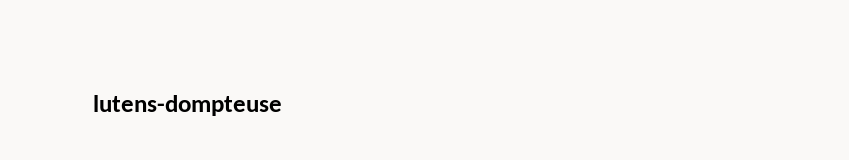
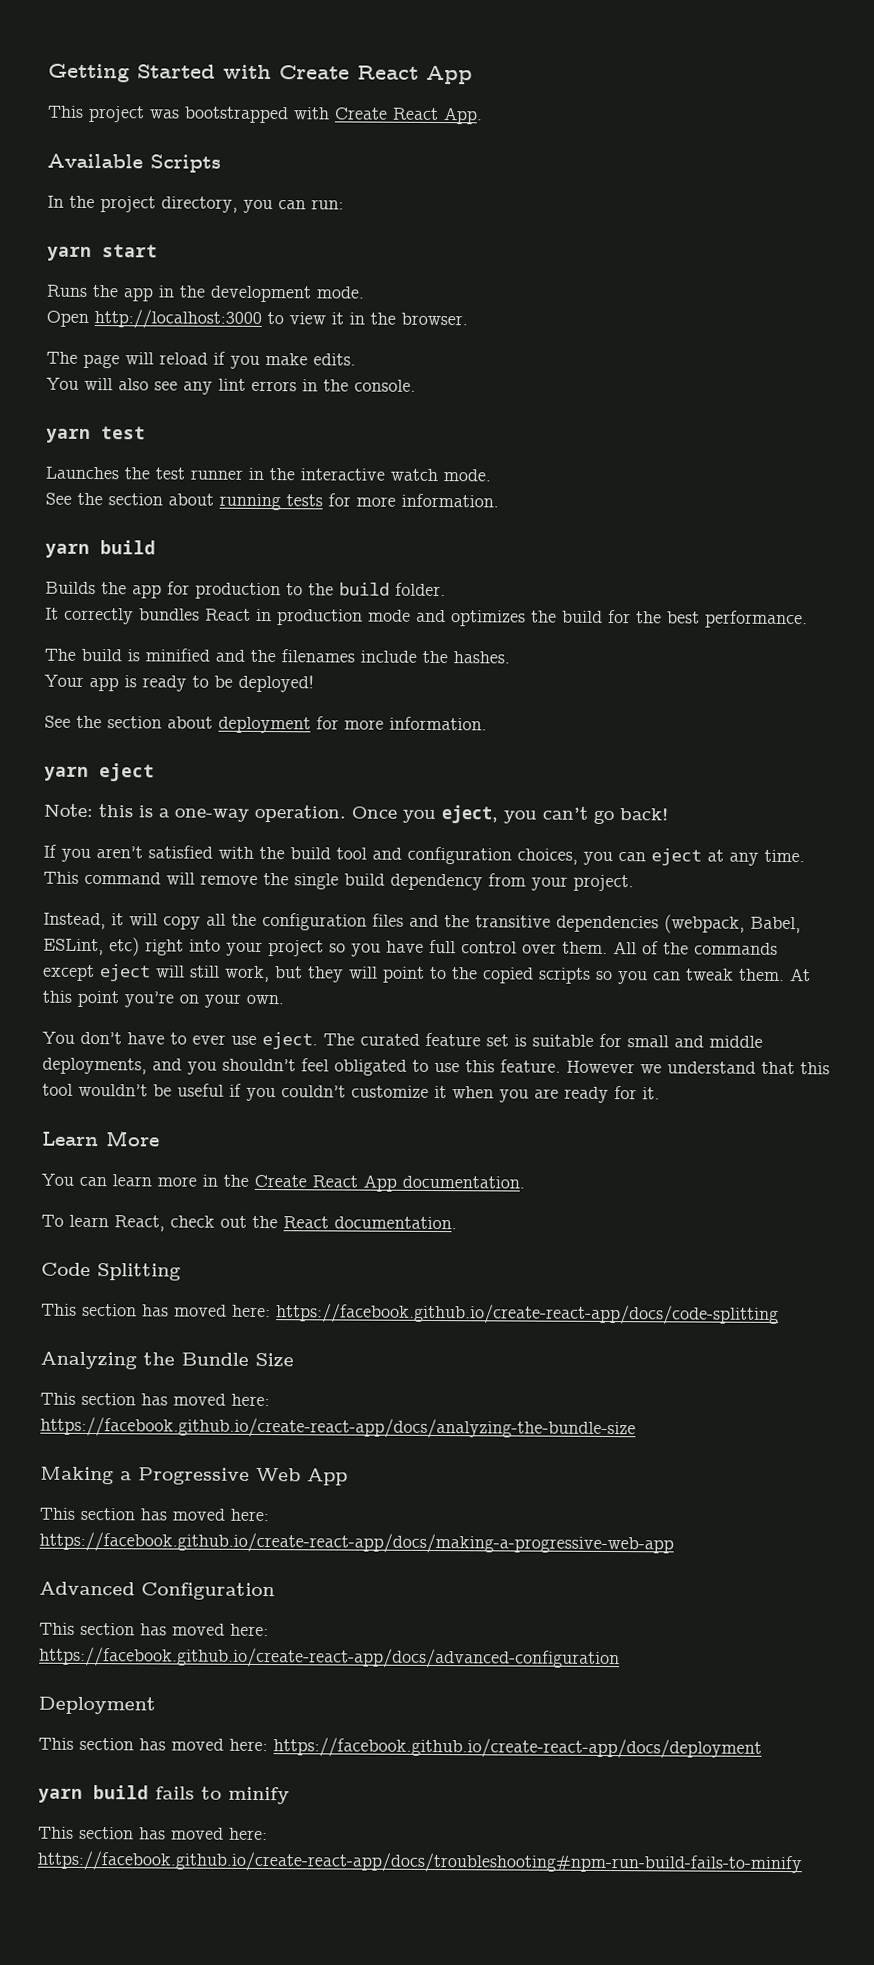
[93,95,282,116] lutens-dompteuse -> [48,63,473,85] [47,105,483,125] [47,153,221,173] [47,195,344,214] [47,244,158,261] [46,284,365,303] [46,309,468,329] [46,351,356,369] [46,377,416,395] [46,426,146,443] [45,466,491,482] [45,492,499,511] [45,540,156,558] [45,581,446,600] [45,607,808,629] [44,648,510,664] [44,674,314,693] [44,715,487,734] [44,763,155,782] [43,803,670,825] [43,844,805,866] [43,871,634,892] [43,912,801,934] [43,937,778,957] [43,964,811,985] [42,990,284,1008] [42,1031,763,1050] [42,1057,830,1076] [42,1083,660,1103] [42,1130,160,1147] [41,1173,525,1192] [41,1214,457,1232] [41,1262,181,1281] [41,1303,779,1325] [40,1351,294,1370] [40,1392,270,1407] [40,1416,636,1440] [40,1466,348,1486] [39,1507,269,1522] [39,1531,674,1555] [39,1581,275,1601] [39,1622,269,1637] [39,1646,620,1670] [38,1696,156,1715] [38,1737,762,1759] [38,1785,290,1805] [38,1826,268,1841] [37,1850,802,1875] Getting Started with Create React App // This project was bootstrapped with Create React App. // Available Scripts // In the project directory, you can run: // yarn start // Runs the app in the development mode. // Open http://localhost:3000 to view it in the browser. // The page will reload if you make edits. // You will also see any lint errors in the console. // yarn test // Launches the test runner in the interactive watch mode. // See the section about running tests for more information. // yarn build // Builds the app for production to the build folder. // It correctly bundles React in production mode and optimizes the build for the best performance. // The build is minified and the filenames include the hashes. // Your app is ready to be deployed! // See the section about deployment for more information. // yarn eject // Note: this is a one-way operation. Once you eject, you can’t go back! // If you aren’t satisfied with the build tool and configuration choices, you can eject at any time. This command will remove the single build dependency from your project. // Instead, it will copy all the configuration files and the transitive dependencies (webpack, Babel, ESLint, etc) right into your project so you have full control over them. All of the commands except eject will still work, but they will point to the copied scripts so you can tweak them. At this point you’re on your own. // You don’t have to ever use eject. The curated feature set is suitable for small and middle deployments, and you shouldn’t feel obligated to use this feature. However we understand that this tool wouldn’t be useful if you couldn’t customize it when you are ready for it. // Learn More // You can learn more in the Create React App documentation. // To learn React, check out the React documentation. // Code Splitting // This section has moved here: https://facebook.github.io/create-react-app/docs/code-splitting // Analyzing the Bundle Size // This section has moved here: https://facebook.github.io/create-react-app/docs/analyzing-the-bundle-size // Making a Progressive Web App // This section has moved here: https://facebook.github.io/create-react-app/docs/making-a-progressive-web-app // Advanced Configuration // This section has moved here: https://facebook.github.io/create-react-app/docs/advanced-configuration // Deployment // This section has moved here: https://facebook.github.io/create-react-app/docs/deployment // yarn build fails to minify // This section has moved here: https://facebook.github.io/create-react-app/docs/troubleshooting#npm-run-build-fails-to-minify

